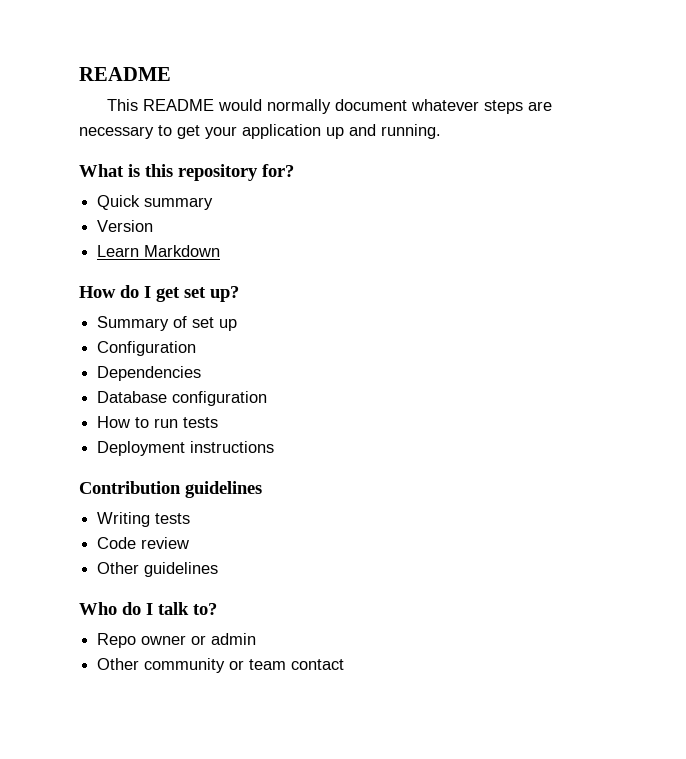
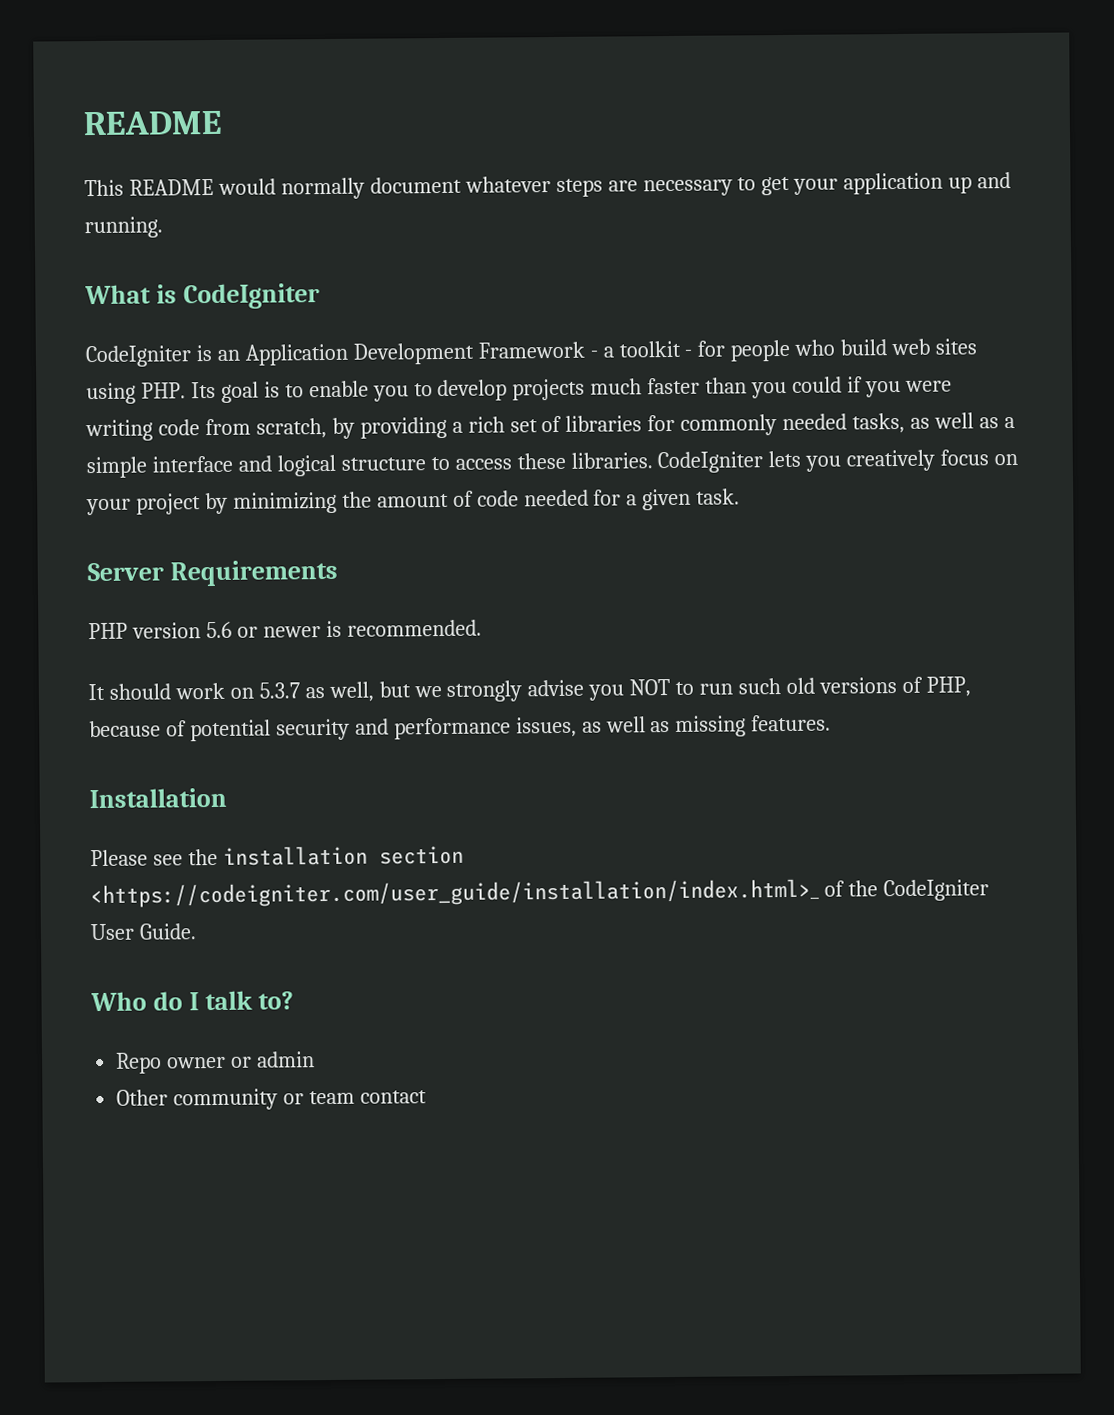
[145,164,294,181] [97,195,214,210] [97,220,154,232] [97,245,221,257] [79,285,239,302] [97,316,238,331] [97,341,197,356] [97,366,202,381] [97,391,268,406] [97,416,219,428] [97,441,275,456] [79,481,262,498] [97,512,191,527] [97,537,190,549] [97,562,219,577] this repository for? // Quick summary // Version // Learn Markdown // How do I get set up? // Summary of set up // Configuration // Dependencies // Database configuration // How to run tests // Deployment instructions // Contribution guidelines // Writing tests // Code review // Other guidelines -> [182,283,320,310] [85,338,978,368] [86,376,952,405] [85,412,1015,442] [86,449,1019,479] [86,488,741,516] [87,559,338,587] [88,619,482,640] [88,676,971,702] [89,714,832,742] [89,787,227,809] [90,845,464,867] [90,878,989,909] [90,923,197,941] CodeIgniter // CodeIgniter is an Application Development Framework - a toolkit - for people who build web sites using PHP. Its goal is to enable you to develop projects much faster than you could if you were writing code from scratch, by providing a rich set of libraries for commonly needed tasks, as well as a simple interface and logical structure to access these libraries. CodeIgniter lets you creatively focus on your project by minimizing the amount of code needed for a given task. // Server Requirements // PHP version 5.6 or newer is recommended. // It should work on 5.3.7 as well, but we strongly advise you NOT to run such old versions of PHP, because of potential security and performance issues, as well as missing features. // Installation // Please see the installation section <https://codeigniter.com/user_guide/installation/index.html>_ of the CodeIgniter User Guide.

